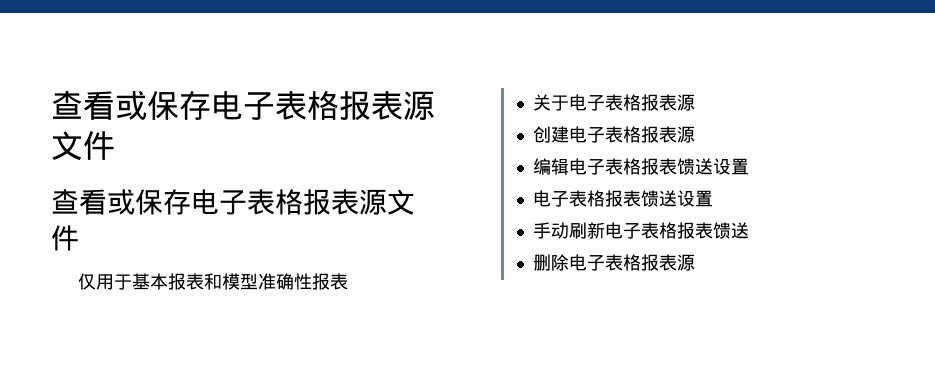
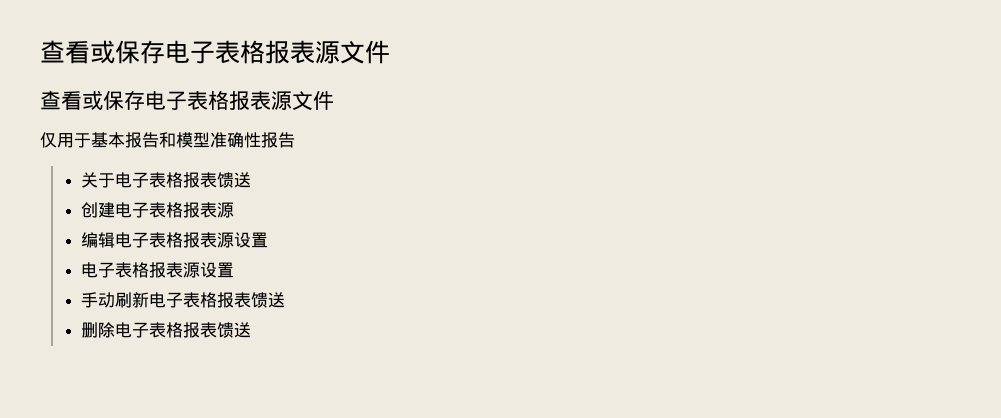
[185,273,204,290] 表 -> [142,132,159,148] 告
[329,273,348,290] 表 -> [278,132,295,148] 告
[677,94,696,111] 源 -> [217,172,252,188] 馈送
[677,158,714,175] 馈送 -> [217,232,235,248] 源
[641,190,678,207] 馈送 -> [183,262,201,278] 源
[677,254,696,271] 源 -> [217,322,252,338] 馈送

